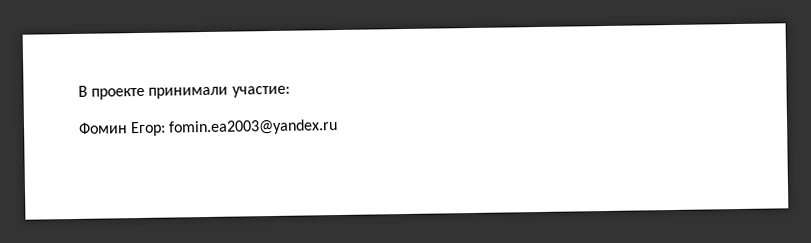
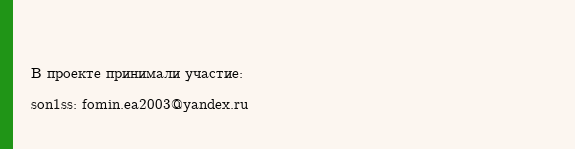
[78,121,167,137] Фомин Егор: -> [31,99,77,109] son1ss:

